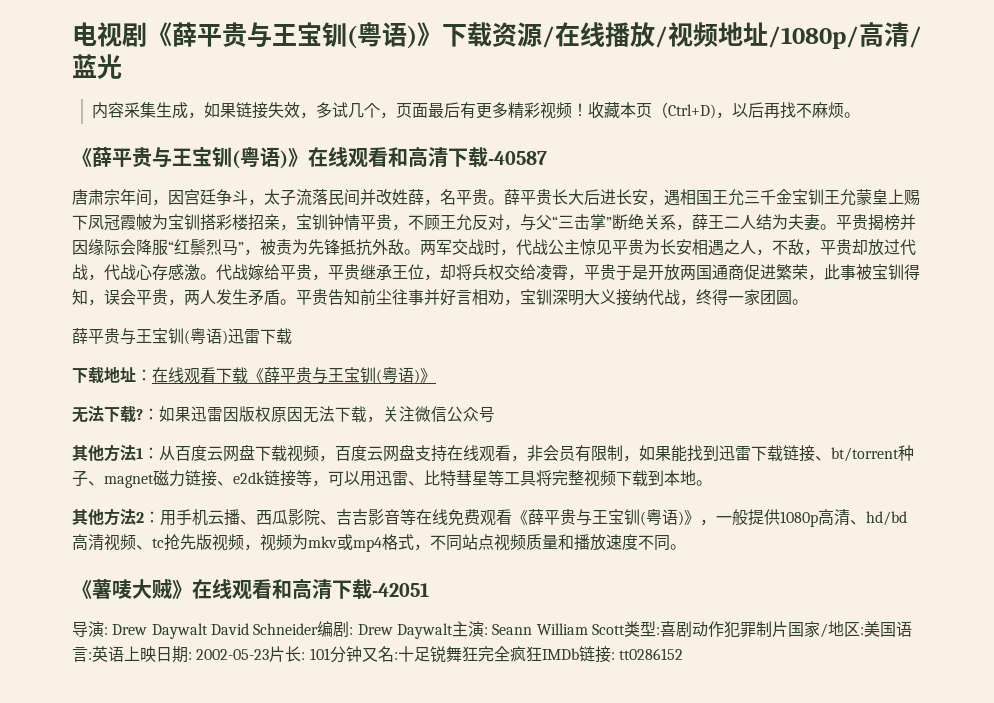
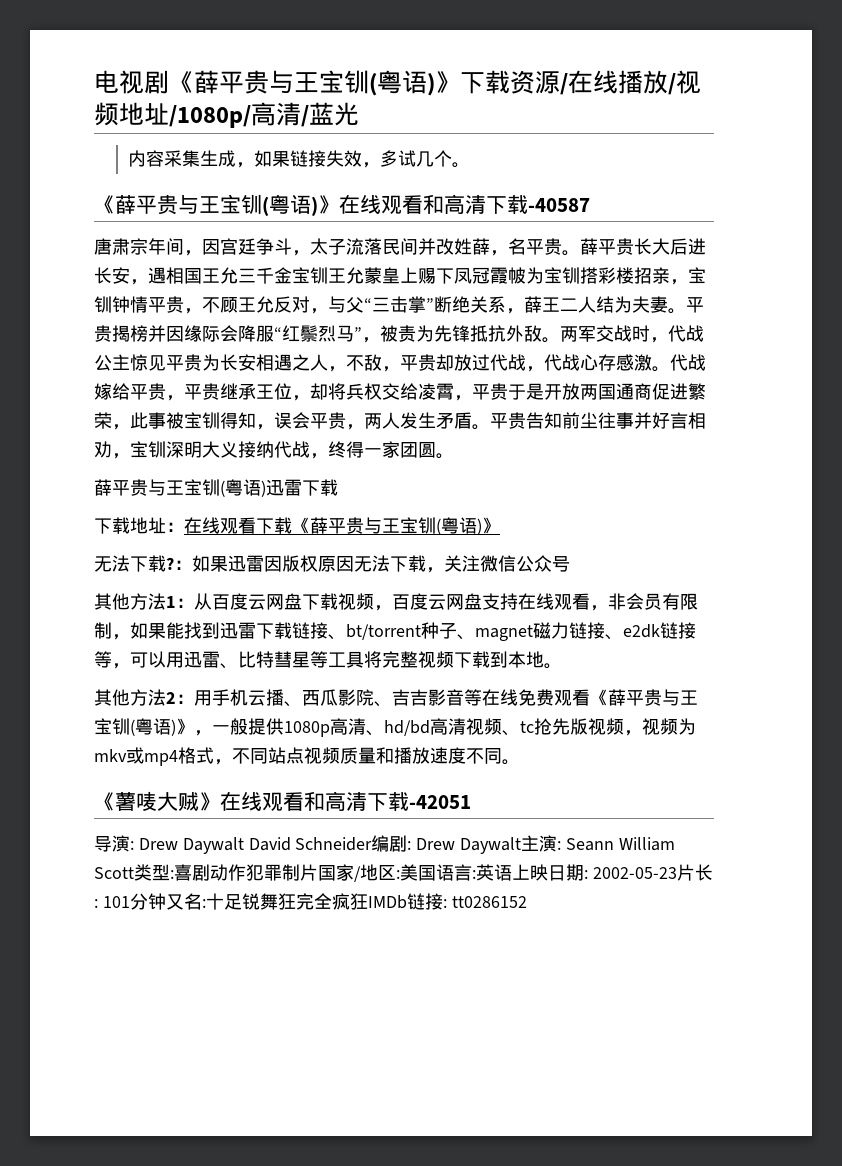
[379,102,844,119] ，页面最后有更多精彩视频！收藏本页（Ctrl+D)，以后再找不麻烦 -> (453, 158) none

